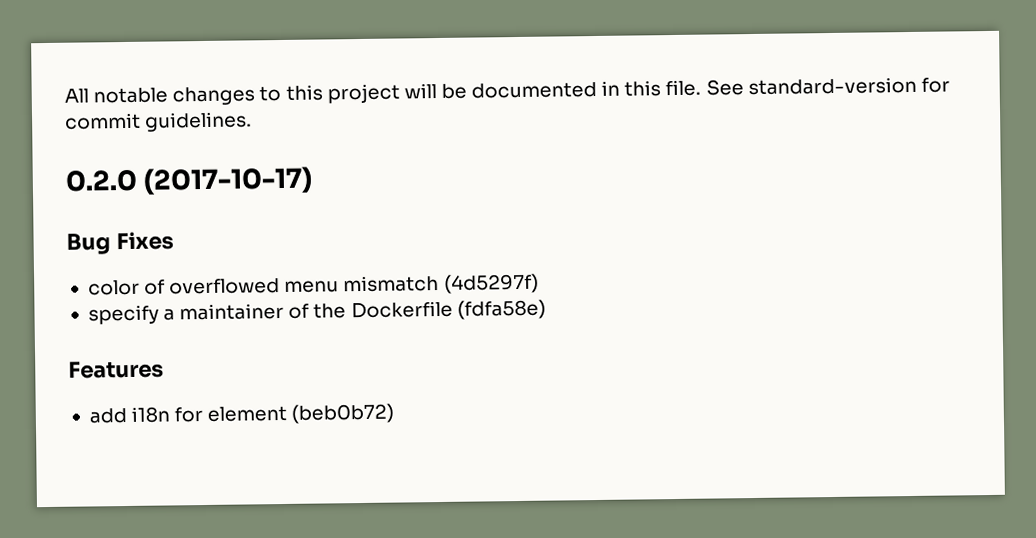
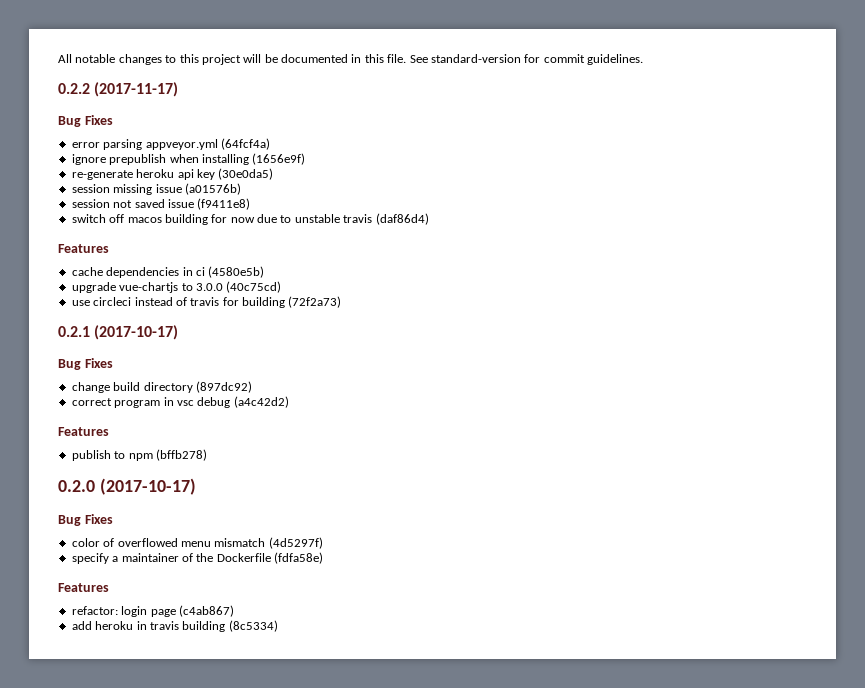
(253, 121) none -> [58,82,179,97] [58,115,113,127] [71,138,270,150] [71,153,306,165] [71,168,274,180] [71,183,241,195] [71,198,251,210] [71,213,429,225] [58,244,109,253] [71,266,265,278] [71,281,282,293] [71,296,342,308] [58,325,179,340] [58,358,113,370] [71,381,252,393] [71,396,289,408] [58,427,109,436] [71,449,207,461] // 0.2.2 (2017-11-17) // Bug Fixes // error parsing appveyor.yml (64fcf4a) // ignore prepublish when installing (1656e9f) // re-generate heroku api key (30e0da5) // session missing issue (a01576b) // session not saved issue (f9411e8) // switch off macos building for now due to unstable travis (daf86d4) // Features // cache dependencies in ci (4580e5b) // upgrade vue-chartjs to 3.0.0 (40c75cd) // use circleci instead of travis for building (72f2a73) // 0.2.1 (2017-10-17) // Bug Fixes // change build directory (897dc92) // correct program in vsc debug (a4c42d2) // Features // publish to npm (bffb278)
[88,403,395,424] add i18n for element (beb0b72) -> [71,605,234,617] [71,620,278,632] refactor: login page (c4ab867) // add heroku in travis building (8c5334)

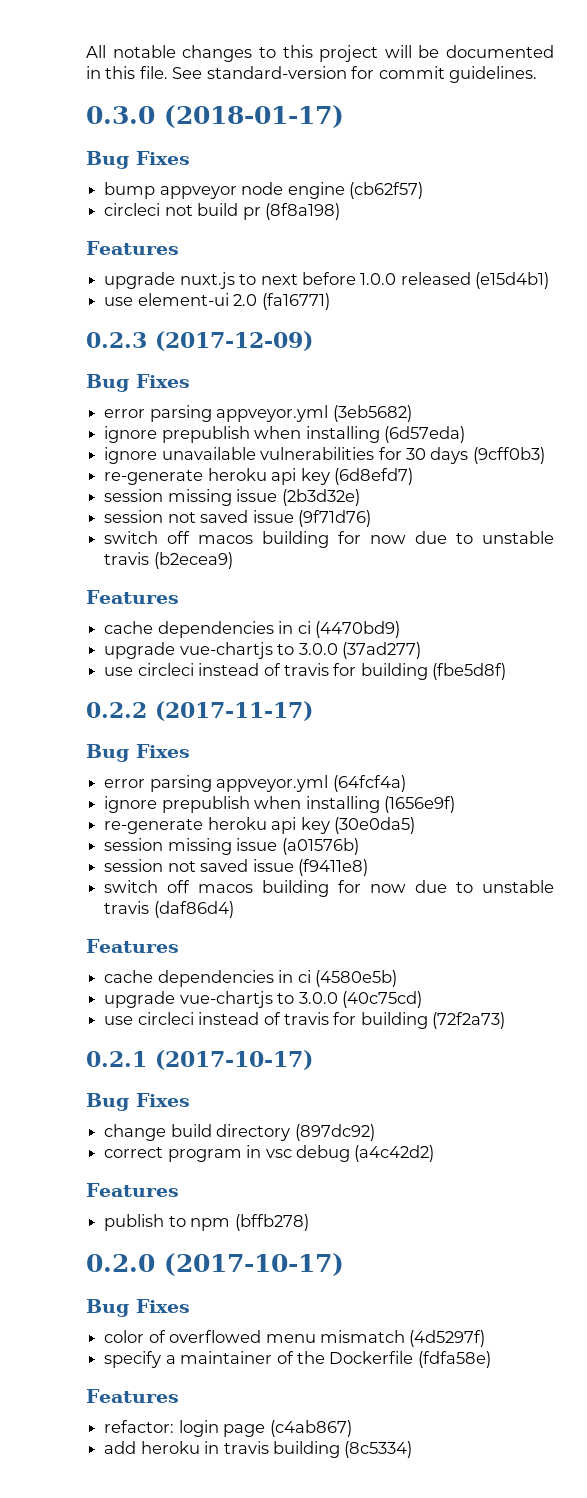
(643, 59) none -> [86,105,344,128] [86,151,190,169] [104,182,423,199] [104,203,340,220] [86,241,179,255] [104,272,550,289] [104,293,330,310] [86,331,313,351] [86,374,190,392] [104,405,412,422] [104,426,465,443] [104,447,545,464] [104,468,413,485] [104,489,360,506] [104,510,371,527] [104,531,554,548] [104,552,233,569] [86,590,179,604] [104,621,400,638] [104,642,421,659] [104,663,507,680] // 0.3.0 (2018-01-17) // Bug Fixes // bump appveyor node engine (cb62f57) // circleci not build pr (8f8a198) // Features // upgrade nuxt.js to next before 1.0.0 released (e15d4b1) // use element-ui 2.0 (fa16771) // 0.2.3 (2017-12-09) // Bug Fixes // error parsing appveyor.yml (3eb5682) // ignore prepublish when installing (6d57eda) // ignore unavailable vulnerabilities for 30 days (9cff0b3) // re-generate heroku api key (6d8efd7) // session missing issue (2b3d32e) // session not saved issue (9f71d76) // switch off macos building for now due to unstable travis (b2ecea9) // Features // cache dependencies in ci (4470bd9) // upgrade vue-chartjs to 3.0.0 (37ad277) // use circleci instead of travis for building (fbe5d8f)

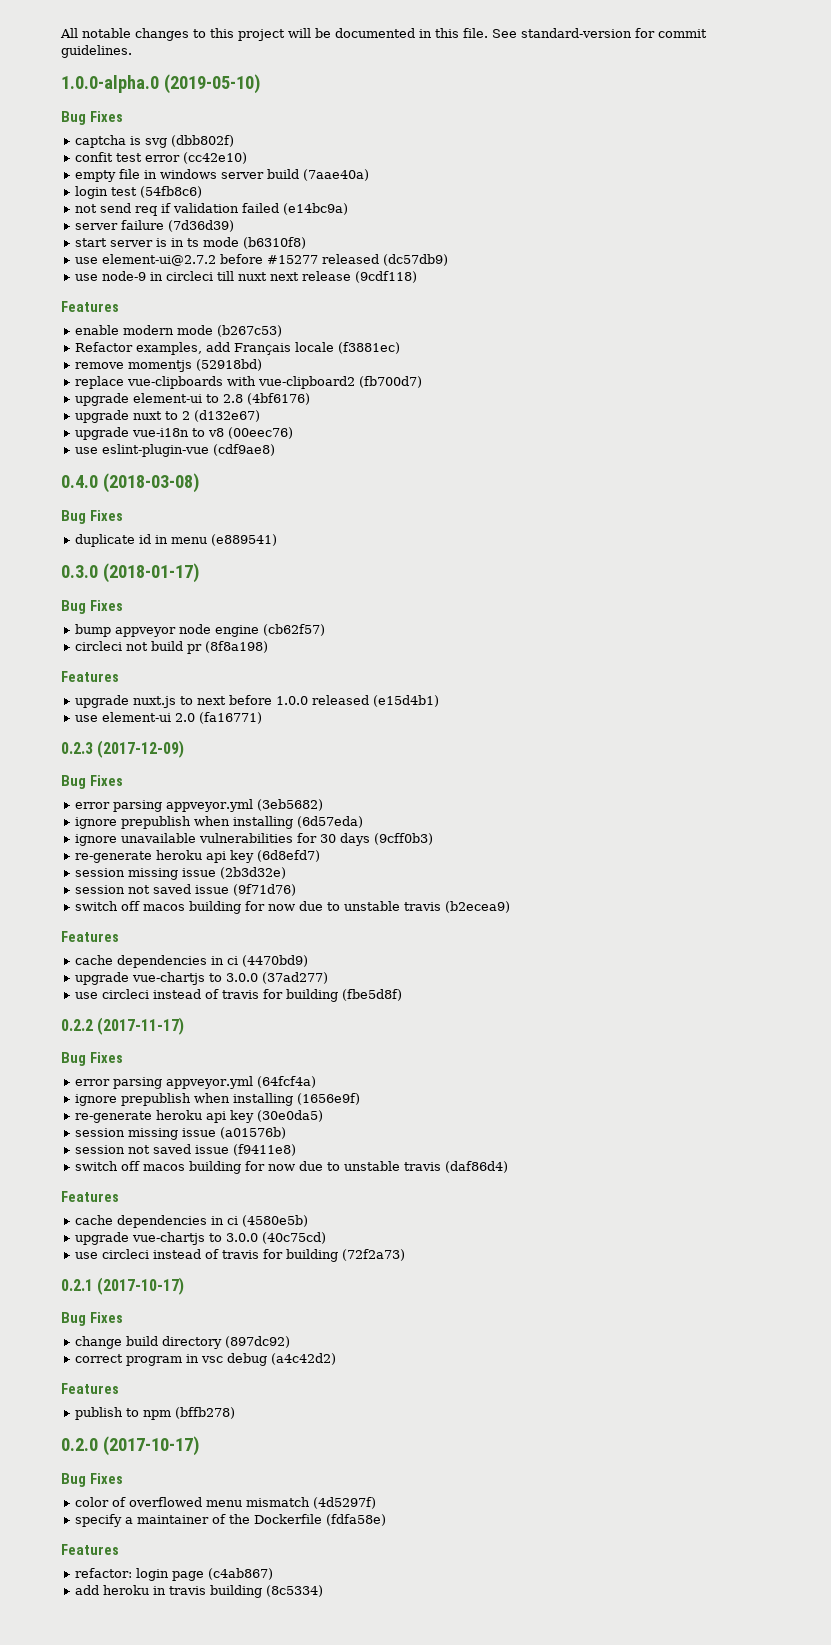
(538, 74) none -> [61,74,260,94] [61,111,123,125] [74,135,234,148] [74,152,247,164] [74,169,369,182] [74,186,202,199] [74,203,348,216] [74,220,234,232] [74,237,306,249] [74,254,448,266] [74,271,417,283] [61,301,119,312] [74,325,282,337] [74,342,400,355] [74,359,262,372] [74,376,422,389] [74,393,310,406] [74,410,260,423] [74,427,293,440] [74,444,275,457] [61,473,199,493] [61,510,123,524] [74,534,277,547] // 1.0.0-alpha.0 (2019-05-10) // Bug Fixes // captcha is svg (dbb802f) // confit test error (cc42e10) // empty file in windows server build (7aae40a) // login test (54fb8c6) // not send req if validation failed (e14bc9a) // server failure (7d36d39) // start server is in ts mode (b6310f8) // use element-ui@2.7.2 before #15277 released (dc57db9) // use node-9 in circleci till nuxt next release (9cdf118) // Features // enable modern mode (b267c53) // Refactor examples, add Français locale (f3881ec) // remove momentjs (52918bd) // replace vue-clipboards with vue-clipboard2 (fb700d7) // upgrade element-ui to 2.8 (4bf6176) // upgrade nuxt to 2 (d132e67) // upgrade vue-i18n to v8 (00eec76) // use eslint-plugin-vue (cdf9ae8) // 0.4.0 (2018-03-08) // Bug Fixes // duplicate id in menu (e889541)

